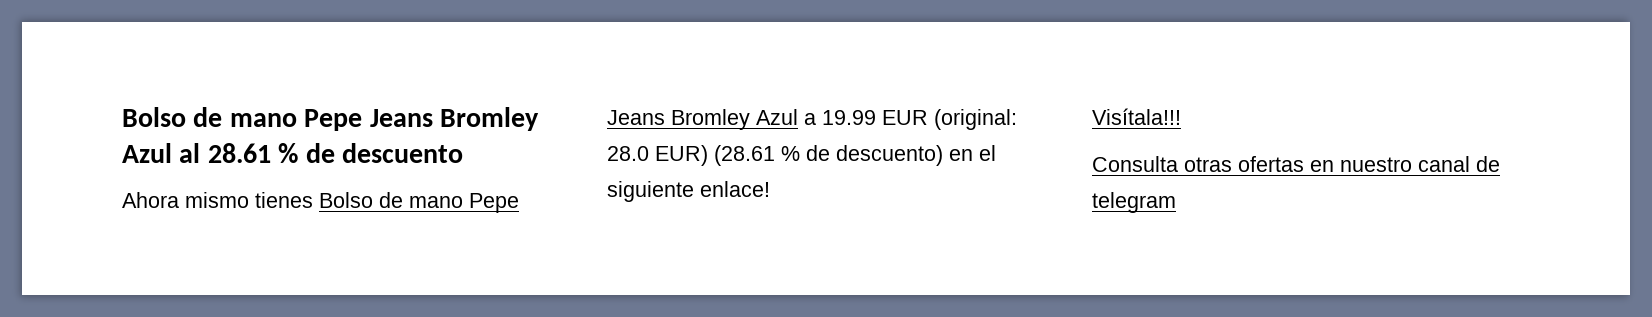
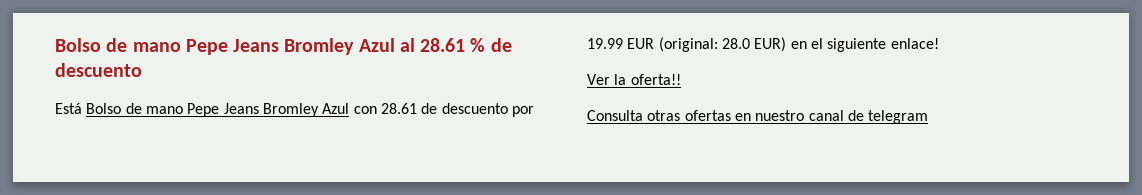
[122,192,519,213] [607,109,816,130] Ahora mismo tienes Bolso de mano Pepe Jeans Bromley Azul a -> [55,103,534,117] Está Bolso de mano Pepe Jeans Bromley Azul con 28.61 de descuento por
[714,145,943,166] (28.61 % de descuento) -> (787, 44) none
[1092,108,1181,125] Visítala!!! -> [587,74,681,85] Ver la oferta!!

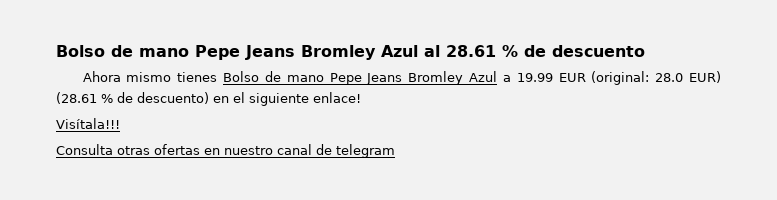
[55,103,534,117] Está Bolso de mano Pepe Jeans Bromley Azul con 28.61 de descuento por -> [82,71,511,85] Ahora mismo tienes Bolso de mano Pepe Jeans Bromley Azul a
(787, 44) none -> [56,92,209,104] (28.61 % de descuento)
[587,74,681,85] Ver la oferta!! -> [56,118,120,129] Visítala!!!

